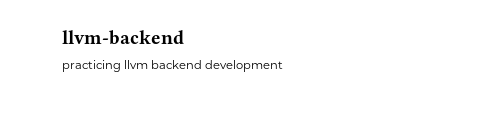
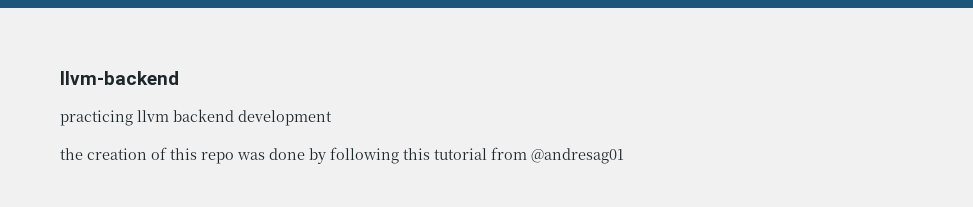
(284, 66) none -> [60,147,624,164] // the creation of this repo was done by following this tutorial from @andresag01

